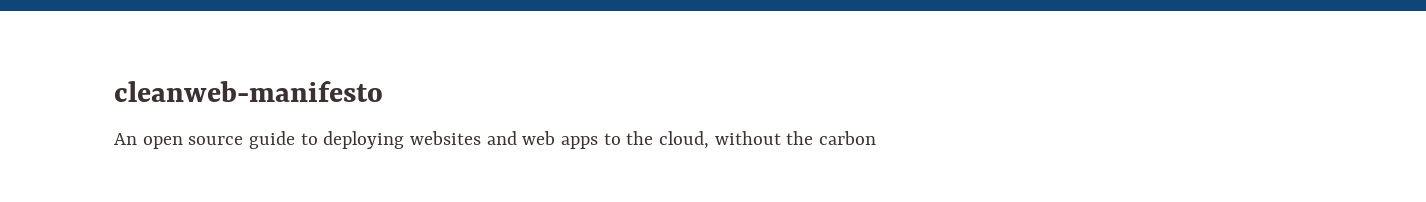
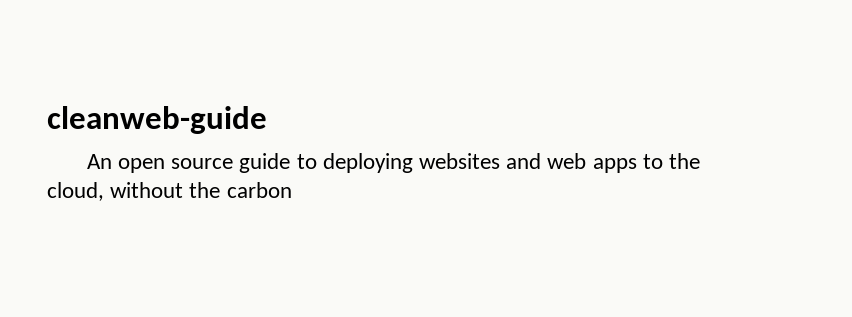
[114,81,383,102] cleanweb-manifesto -> [47,106,267,134] cleanweb-guide

